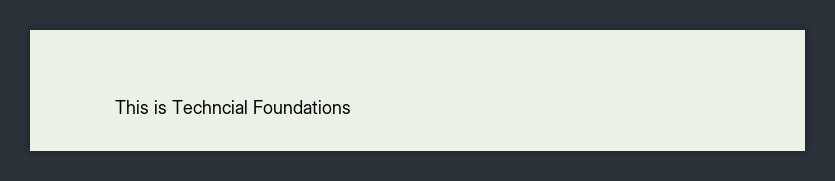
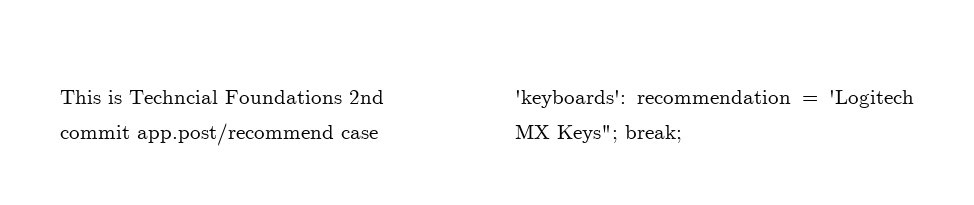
(351, 107) none -> [349,90,384,104] [60,123,378,146] [515,90,914,108] [515,124,682,143] 2nd commit app.post/recommend case 'keyboards': recommendation = 'Logitech MX Keys"; break;

